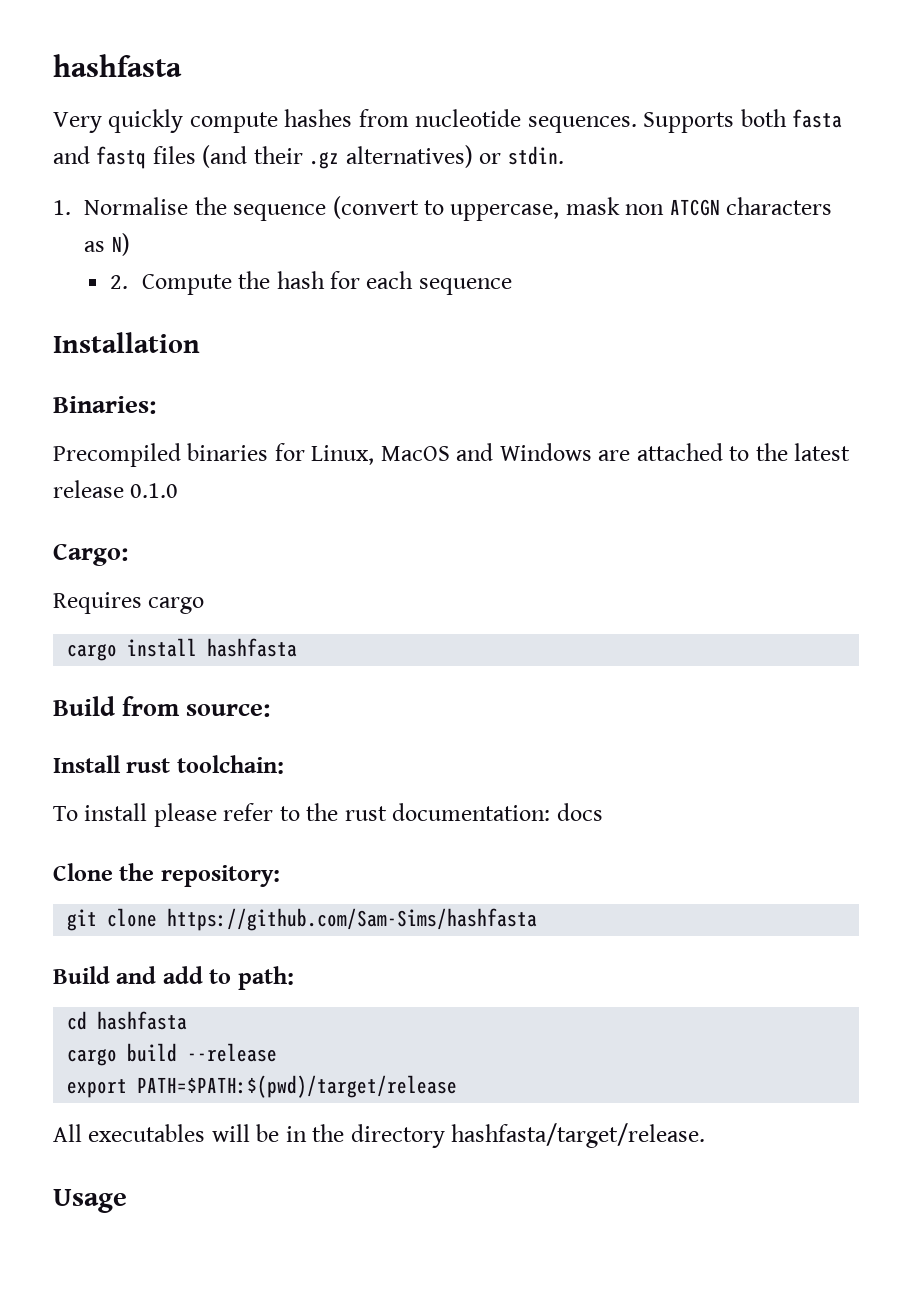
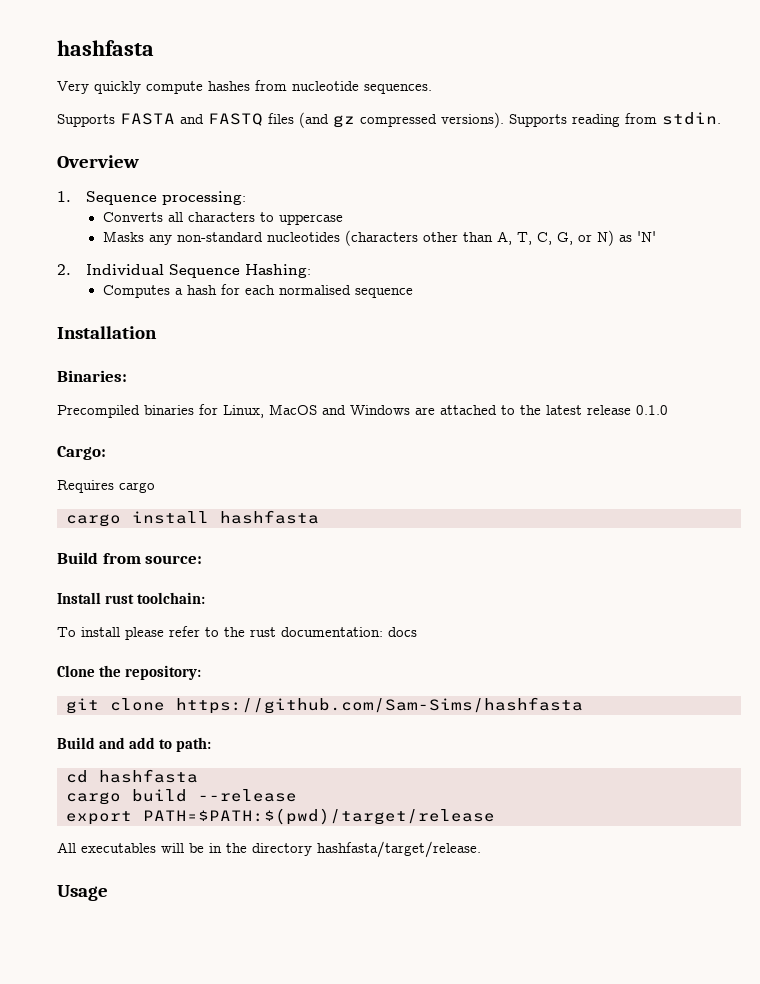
[643,109,843,133] [53,145,564,169] [53,196,833,221] [84,233,130,256] [110,271,271,295] Supports both fasta and fastq files (and their .gz alternatives) or stdin. // 1. Normalise the sequence (convert to uppercase, mask non ATCGN characters as N) // 2. Compute the -> [57,112,721,128] [57,155,139,168] [57,191,247,205] [102,212,343,225] [102,230,656,246] [57,264,312,278] [102,285,183,298] // Supports FASTA and FASTQ files (and gz compressed versions). Supports reading from stdin. // Overview // 1. Sequence processing: // Converts all characters to uppercase // Masks any non-standard nucleotides (characters other than A, T, C, G, or N) as 'N' // 2. Individual Sequence Hashing: // Computes a
(414, 280) none -> [278,285,351,295] normalised

